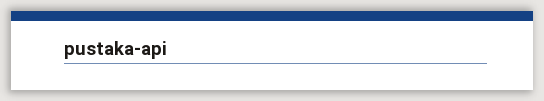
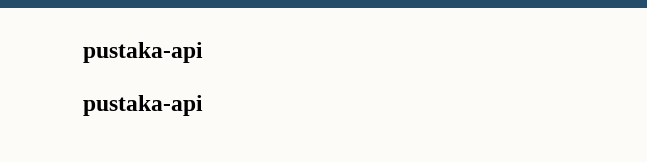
[64,41,167,59] pustaka-api -> [83,42,203,63] [83,95,203,116] pustaka-api // pustaka-api

